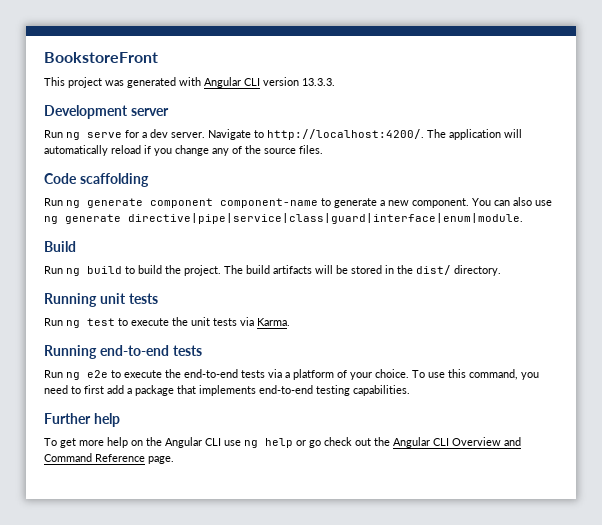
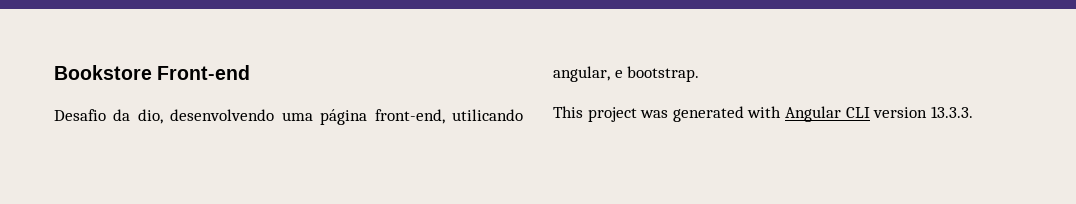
[44,52,158,63] BookstoreFront -> [54,65,251,80] [54,109,523,125] [553,66,700,82] Bookstore Front-end // Desafio da dio, desenvolvendo uma página front-end, utilicando angular, e bootstrap.
[44,105,169,119] [44,129,522,140] [44,145,323,156] [44,173,149,187] [44,197,552,208] [44,213,523,224] [44,241,76,252] [44,265,501,276] [44,293,158,307] [44,317,290,328] [44,345,202,359] [44,369,539,380] [44,385,410,396] [44,413,120,427] [44,437,521,448] [44,453,174,464] // Development server // Run ng serve for a dev server. Navigate to http://localhost:4200/. The application will automatically reload if you change any of the source files. // Code scaffolding // Run ng generate component component-name to generate a new component. You can also use ng generate directive|pipe|service|class|guard|interface|enum|module. // Build // Run ng build to build the project. The build artifacts will be stored in the dist/ directory. // Running unit tests // Run ng test to execute the unit tests via Karma. // Running end-to-end tests // Run ng e2e to execute the end-to-end tests via a platform of your choice. To use this command, you need to first add a package that implements end-to-end testing capabilities. // Further help // To get more help on the Angular CLI use ng help or go check out the Angular CLI Overview and Command Reference page. -> (973, 112) none

